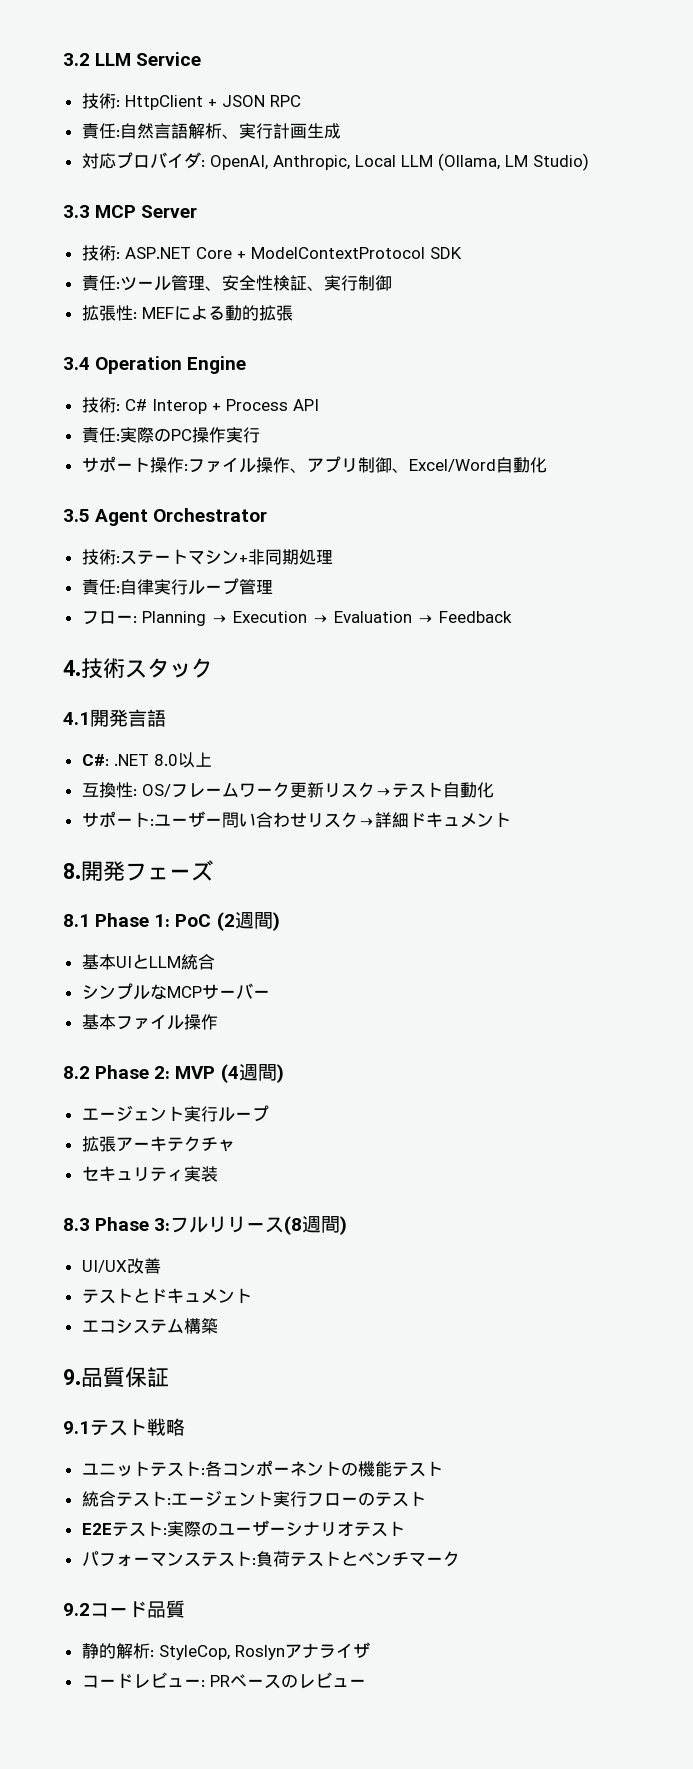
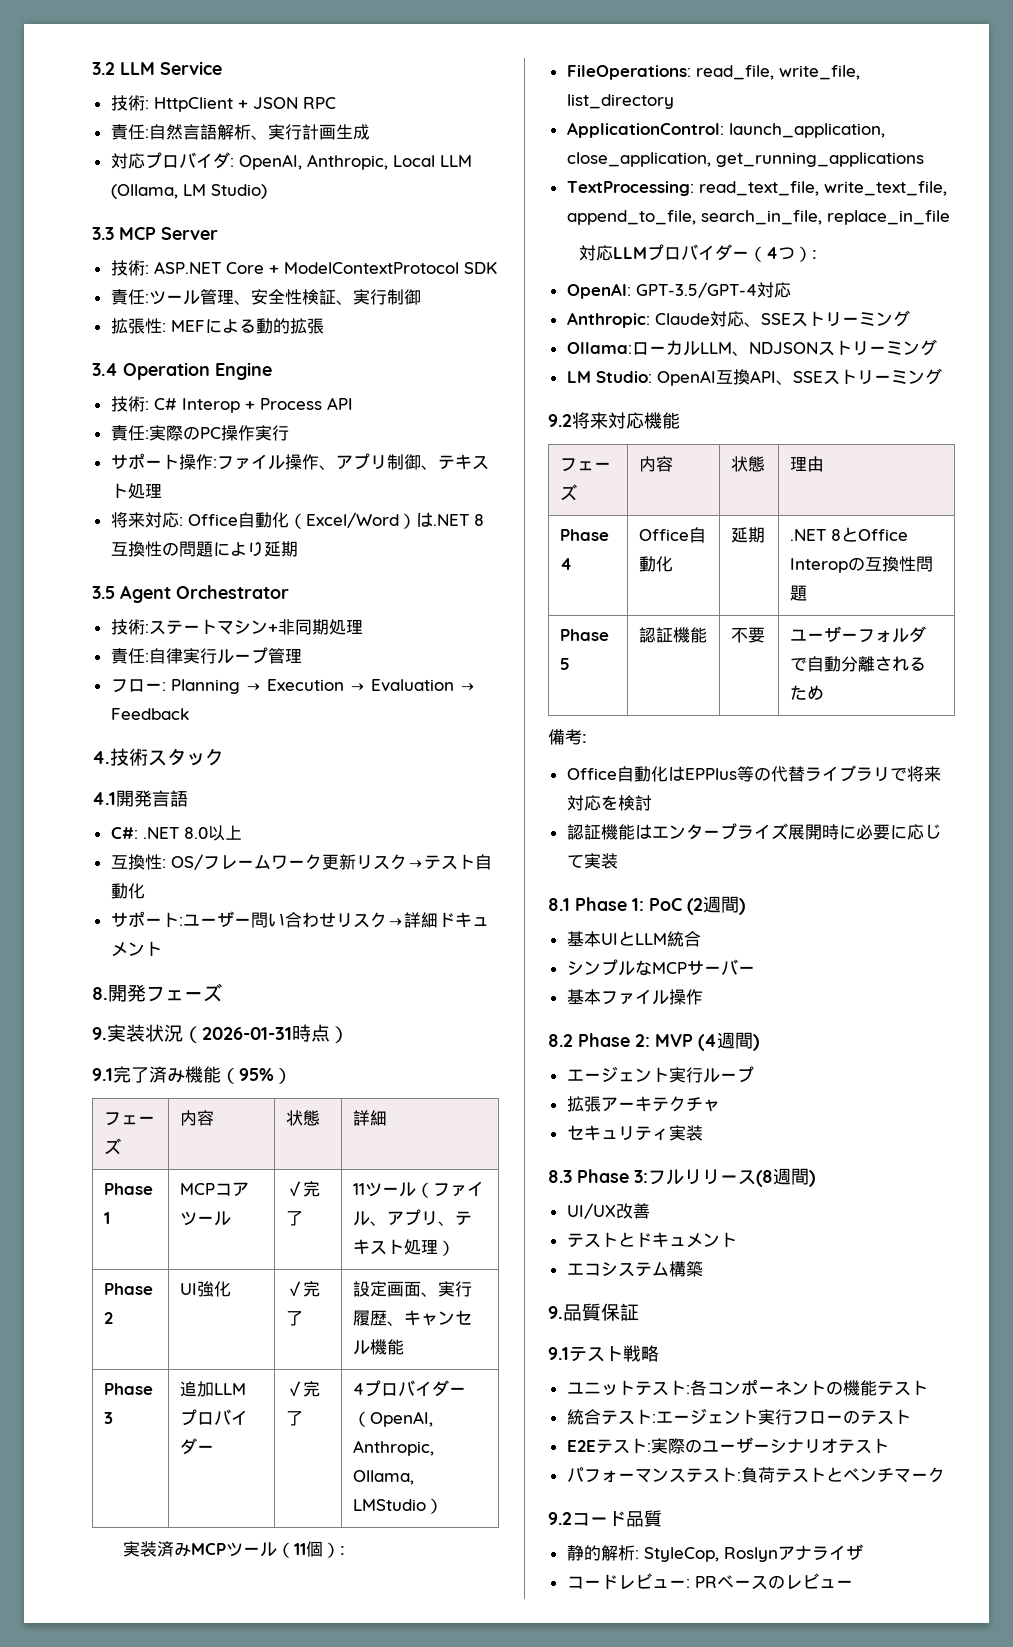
[408,457,547,473] Excel/Word自動化 -> [437,454,489,470] [110,483,162,499] [110,512,484,529] [110,541,298,557] テキスト処理 // 将来対応: Office自動化（Excel/Word）は.NET 8互換性の問題により延期
(213, 870) none -> [92,1024,349,1043] [92,1066,292,1084] [104,1112,156,1126] [104,1138,122,1155] [180,1110,215,1126] [286,1110,321,1126] [353,1110,388,1126] [104,1183,154,1195] [104,1212,111,1224] [180,1182,250,1197] [180,1211,232,1226] [286,1181,321,1197] [286,1211,304,1226] [353,1181,485,1198] [353,1209,473,1226] [353,1239,456,1256] [104,1283,154,1295] [104,1312,114,1324] [180,1281,232,1297] [286,1281,321,1297] [286,1311,304,1326] [353,1281,473,1297] [353,1310,473,1326] [353,1339,405,1355] [104,1383,154,1395] [104,1412,114,1424] [180,1381,247,1397] [180,1409,249,1426] [180,1438,215,1455] [286,1381,321,1397] [286,1411,304,1426] [353,1380,467,1397] [353,1411,434,1427] [353,1440,435,1456] [353,1470,415,1485] [353,1498,444,1514] [123,1541,346,1558] [566,65,860,80] [566,94,674,109] [566,122,885,138] [566,152,924,167] [566,181,947,196] [566,210,950,225] [579,244,818,262] [566,282,791,299] [566,310,910,328] [566,339,937,356] [566,368,942,386] [548,412,680,429] [560,458,612,472] [560,484,578,501] [639,456,674,472] [731,456,766,472] [790,456,825,472] [560,529,610,541] [560,558,573,570] [639,527,707,543] [639,556,674,572] [731,527,766,543] [790,527,909,542] [790,556,934,573] [790,585,808,601] [560,629,610,641] [560,658,571,670] [639,627,708,643] [731,627,766,643] [790,626,927,643] [790,656,927,672] [790,685,825,700] [548,729,587,745] [566,765,941,782] [566,795,652,811] [566,823,941,840] [566,853,618,869] // 9.実装状況（2026-01-31時点） // 9.1完了済み機能（95%） // フェーズ | 内容 | 状態 | 詳細 // Phase 1 | MCPコアツール | ✓完了 | 11ツール（ファイル、アプリ、テキスト処理） // Phase 2 | UI強化 | ✓完了 | 設定画面、実行履歴、キャンセル機能 // Phase 3 | 追加LLMプロバイダー | ✓完了 | 4プロバイダー（OpenAI, Anthropic, Ollama, LMStudio） // 実装済みMCPツール（11個）: // FileOperations: read_file, write_file, list_directory // ApplicationControl: launch_application, close_application, get_running_applications // TextProcessing: read_text_file, write_text_file, append_to_file, search_in_file, replace_in_file // 対応LLMプロバイダー（4つ）: // OpenAI: GPT-3.5/GPT-4対応 // Anthropic: Claude対応、SSEストリーミング // Ollama:ローカルLLM、NDJSONストリーミング // LM Studio: OpenAI互換API、SSEストリーミング // 9.2将来対応機能 // フェーズ | 内容 | 状態 | 理由 // Phase 4 | Office自動化 | 延期 | .NET 8とOffice Interopの互換性問題 // Phase 5 | 認証機能 | 不要 | ユーザーフォルダで自動分離されるため // 備考: // Office自動化はEPPlus等の代替ライブラリで将来対応を検討 // 認証機能はエンタープライズ展開時に必要に応じて実装

